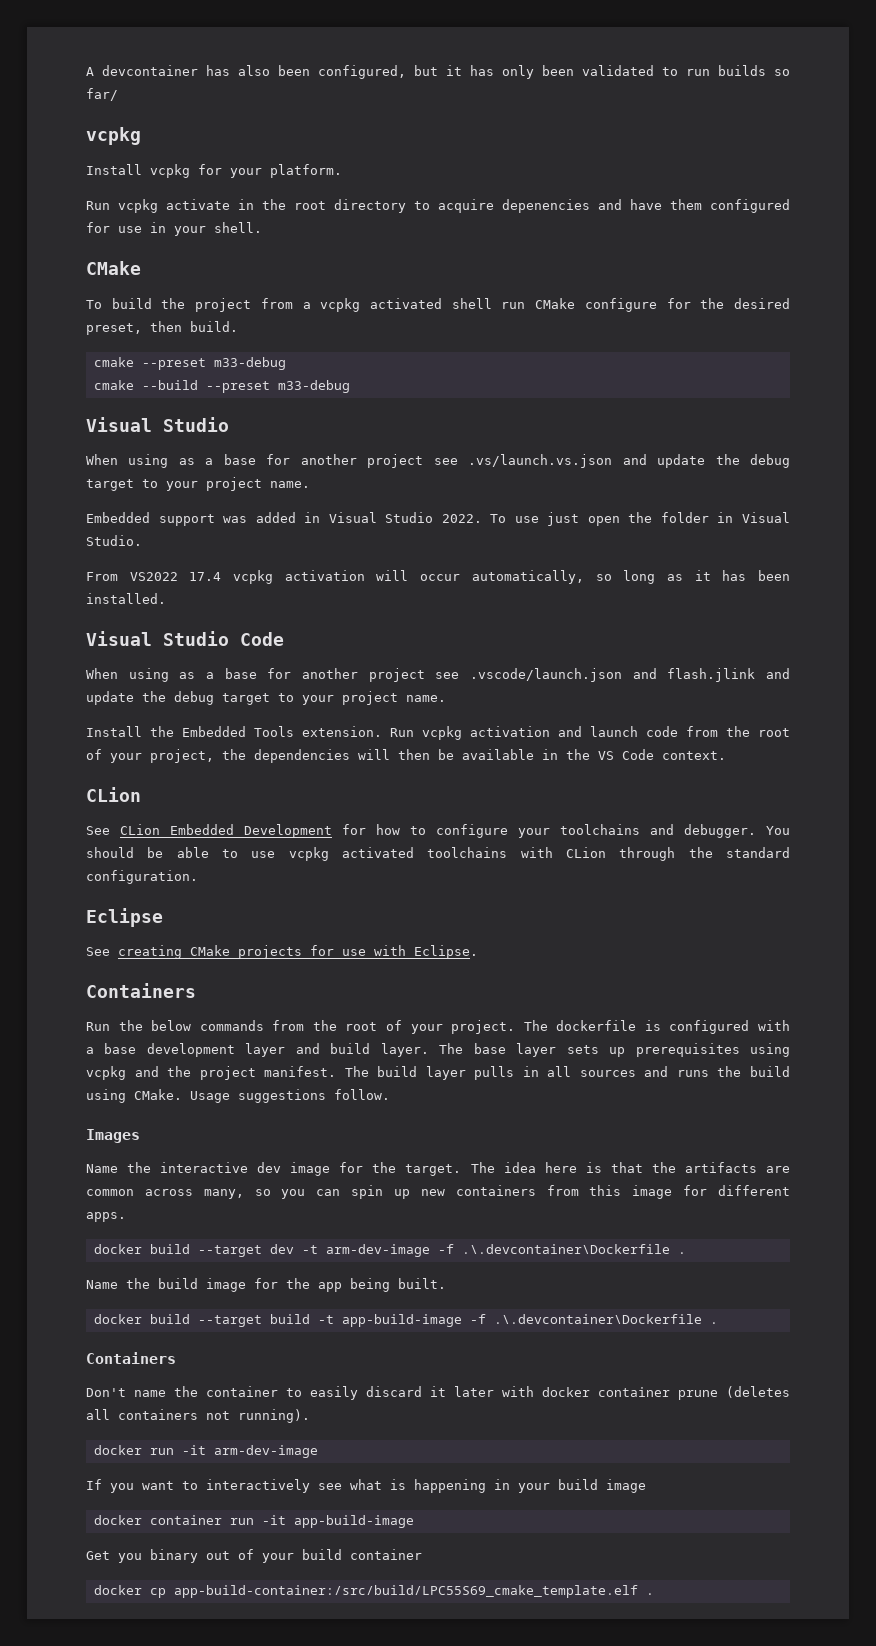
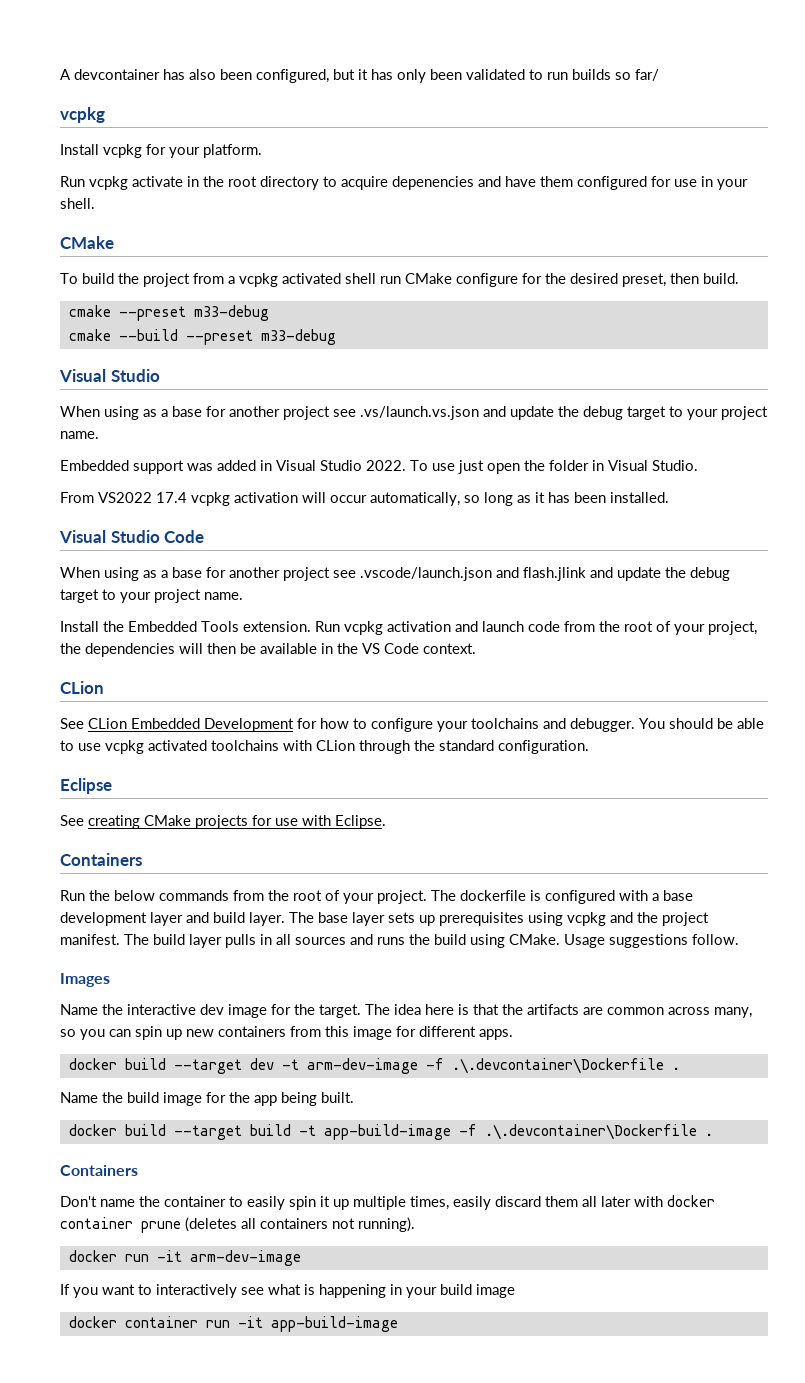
[366,1386,446,1397] discard it -> [289,1196,597,1210] spin it up multiple times, easily discard them all
[86,1549,422,1563] [93,1585,654,1598] // Get you binary out of your build container // docker cp app-build-container:/src/build/LPC55S69_cmake_template.elf . -> (398, 1324) none

